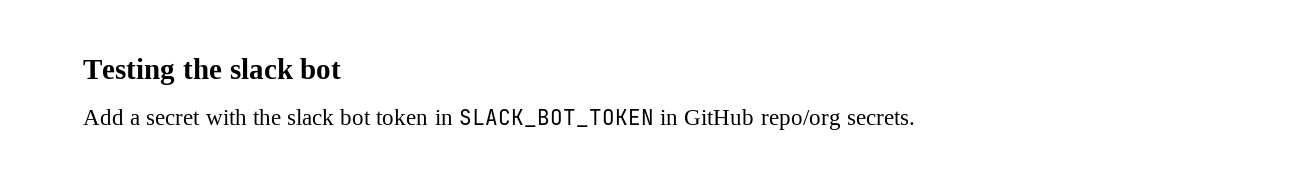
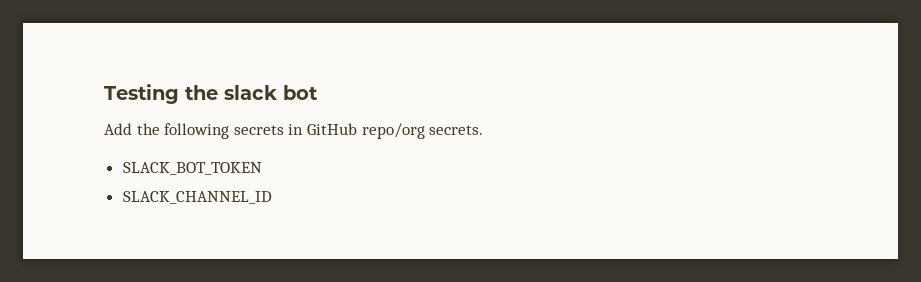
[130,109,654,127] a secret with the slack bot token in SLACK_BOT_TOKEN -> [136,123,284,139] the following secrets
(915, 118) none -> [122,162,262,175] [122,191,272,204] // SLACK_BOT_TOKEN // SLACK_CHANNEL_ID

